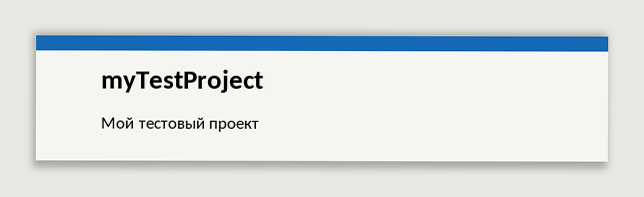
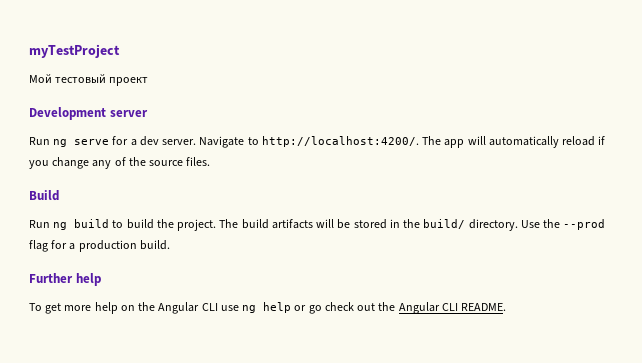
(260, 126) none -> [29,107,148,120] [29,136,606,148] [29,157,211,169] [29,190,59,201] [29,219,606,231] [29,240,170,252] [29,273,101,286] [29,302,507,314] // Development server // Run ng serve for a dev server. Navigate to http://localhost:4200/. The app will automatically reload if you change any of the source files. // Build // Run ng build to build the project. The build artifacts will be stored in the build/ directory. Use the --prod flag for a production build. // Further help // To get more help on the Angular CLI use ng help or go check out the Angular CLI README.

